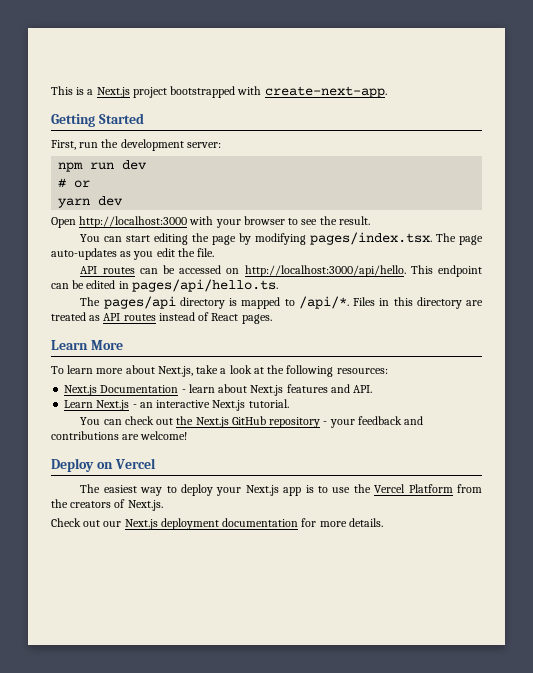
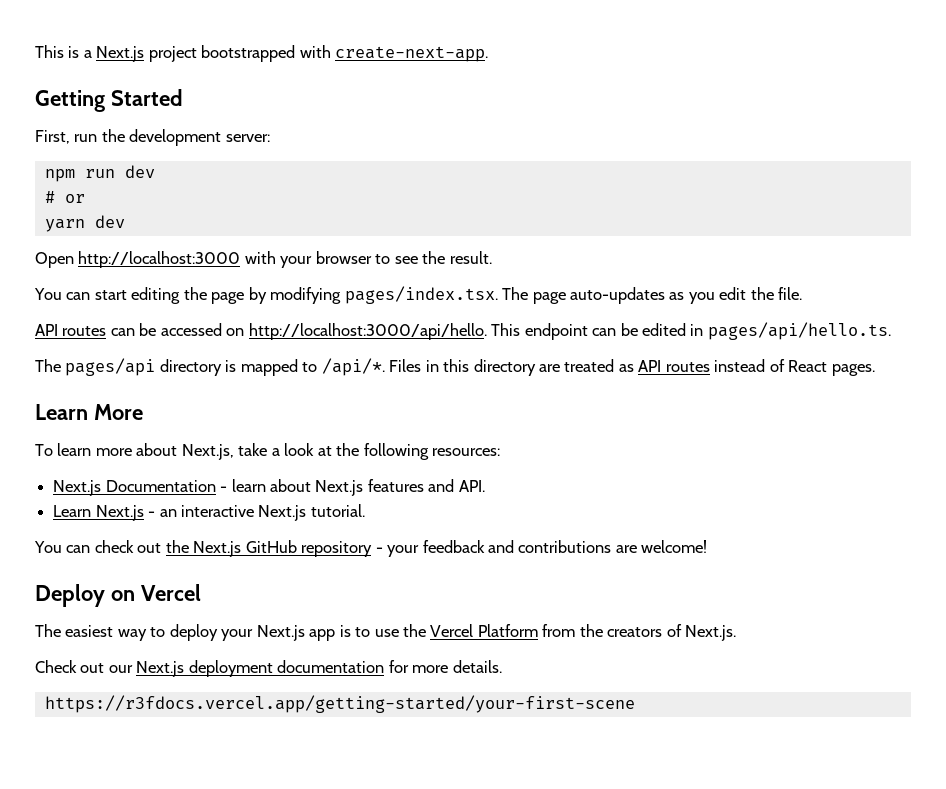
(383, 522) none -> [44,695,635,713] // https://r3fdocs.vercel.app/getting-started/your-first-scene

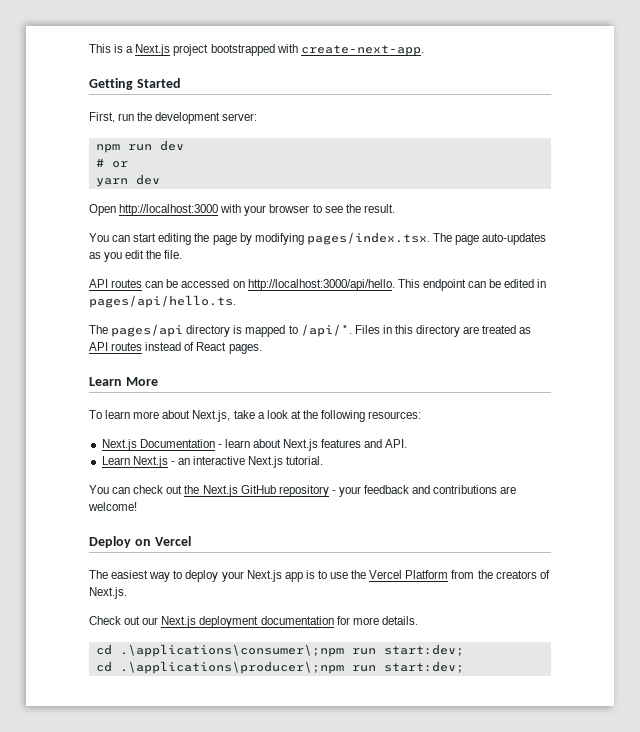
[44,695,635,713] https://r3fdocs.vercel.app/getting-started/your-first-scene -> [95,644,464,657] [95,661,464,674] cd .\applications\consumer\;npm run start:dev; // cd .\applications\producer\;npm run start:dev;

